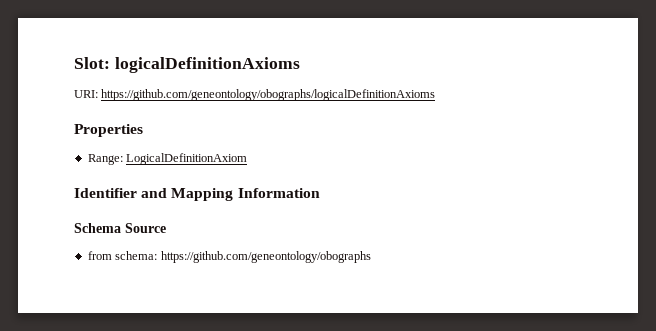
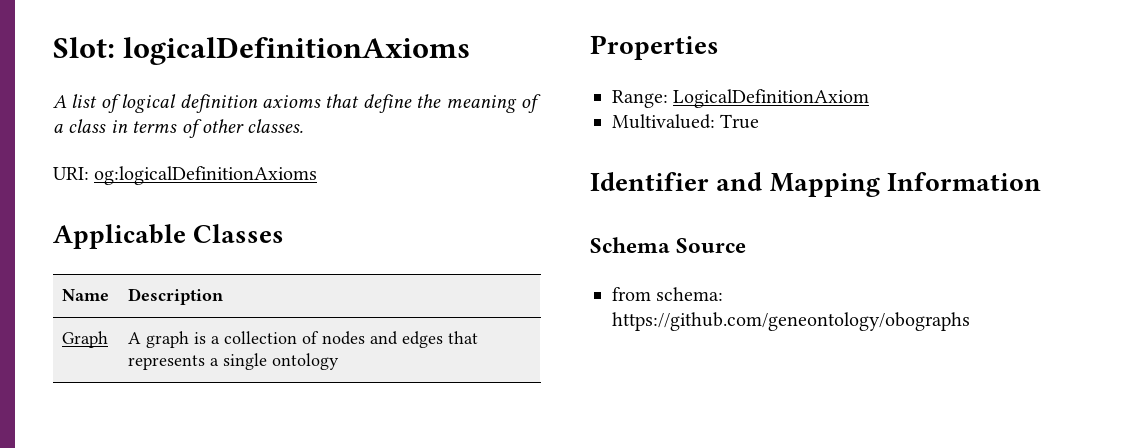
[74,89,436,101] URI: https://github.com/geneontology/obographs/logicalDefinitionAxioms -> [53,94,541,113] [53,119,304,138] [53,166,318,185] [53,224,285,249] [62,289,110,301] [128,288,224,305] [62,331,109,348] [128,331,479,348] [128,353,340,370] A list of logical definition axioms that define the meaning of a class in terms of other classes. // URI: og:logicalDefinitionAxioms // Applicable Classes // Name | Description // Graph | A graph is a collection of nodes and edges that represents a single ontology
(248, 159) none -> [612,114,760,129] // Multivalued: True

